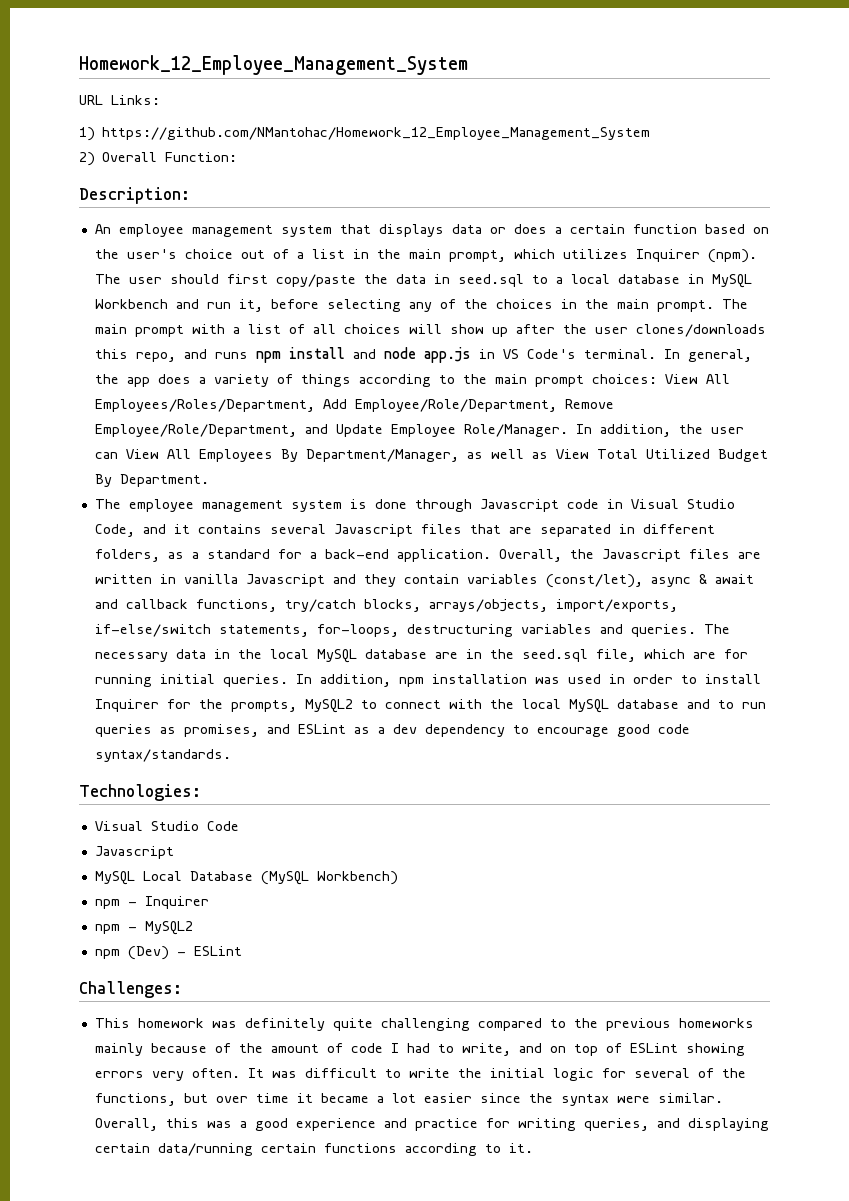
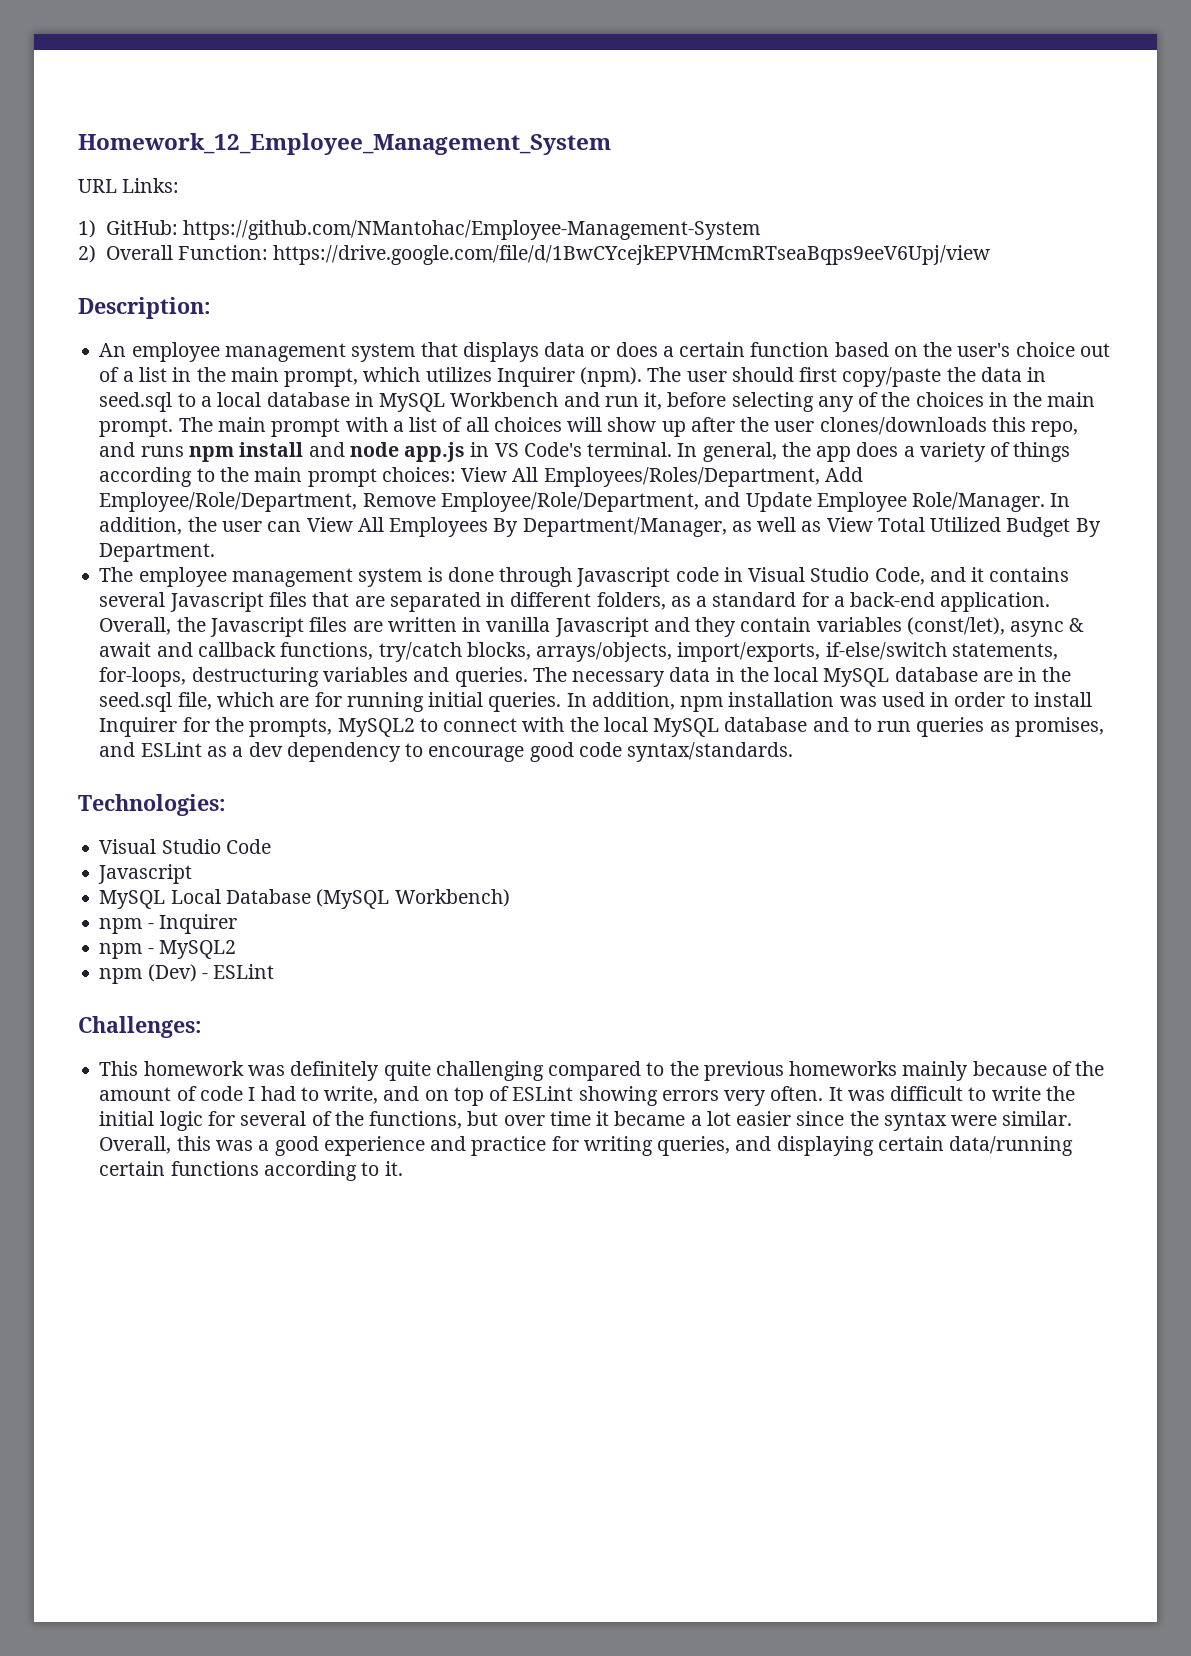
[102,127,651,140] https://github.com/NMantohac/Homework_12_Employee_Management_System -> [105,220,761,240] GitHub: https://github.com/NMantohac/Employee-Management-System
(238, 157) none -> [273,245,991,265] https://drive.google.com/file/d/1BwCYcejkEPVHMcmRTseaBqps9eeV6Upj/view

